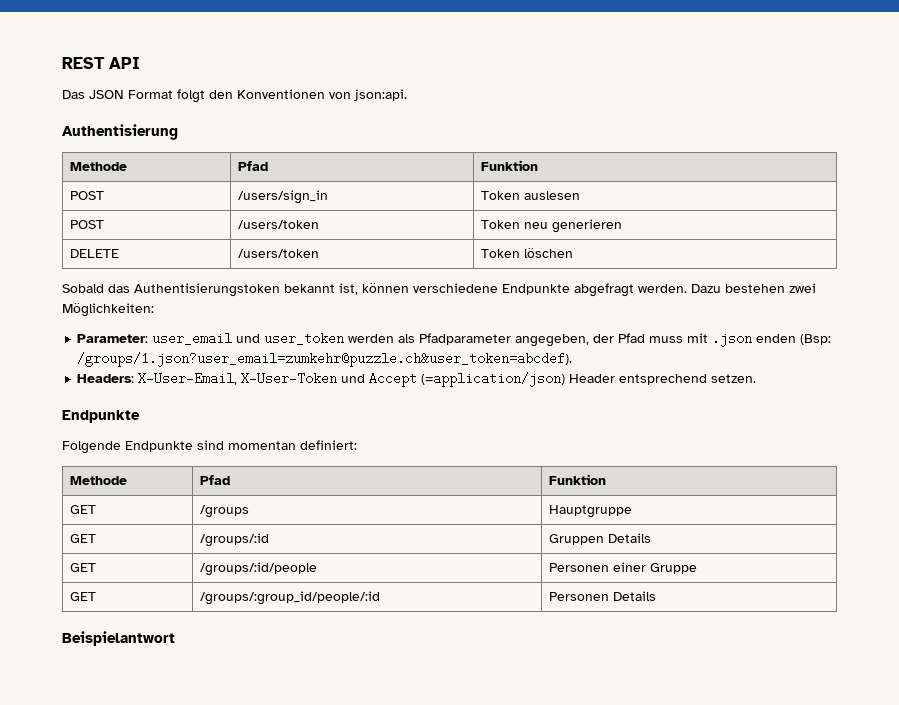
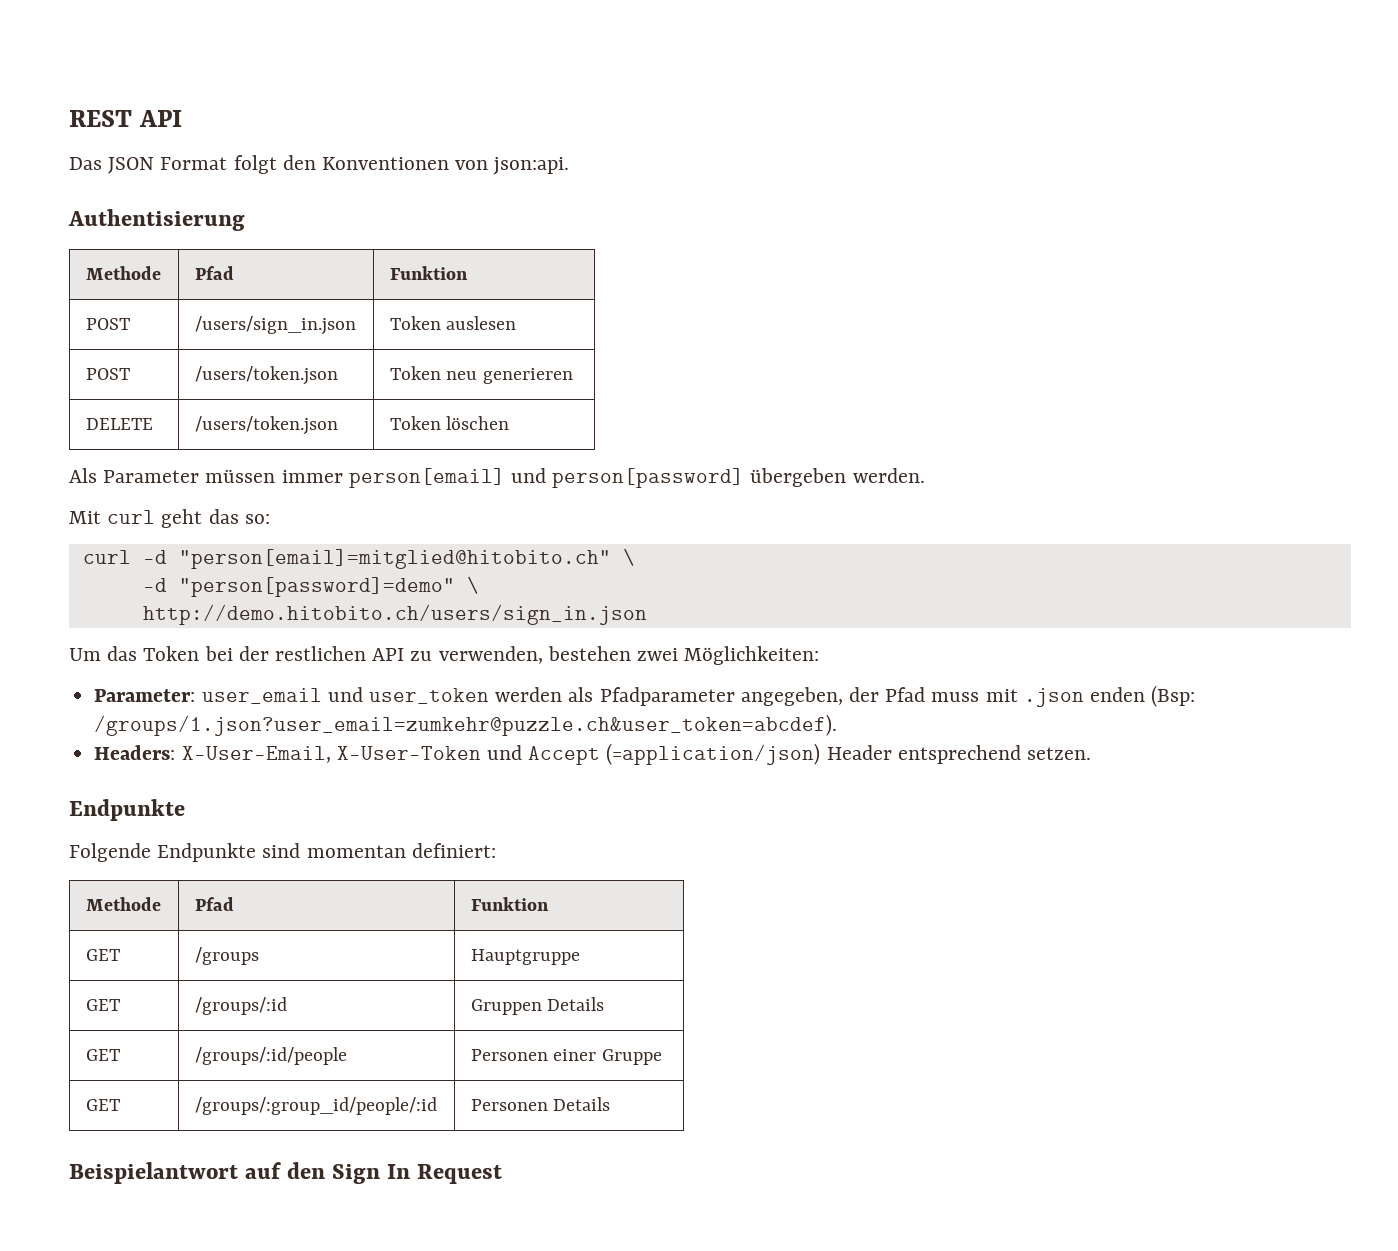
[238,190,329,204] /users/sign_in -> [194,316,356,335] /users/sign_in.json
[238,220,320,229] /users/token -> [194,366,338,385] /users/token.json
[238,249,320,258] /users/token -> [194,416,338,435] /users/token.json
[62,283,721,297] Sobald das Authentisierungstoken bekannt ist, können verschiedene Endpunkte abgefragt werden. Dazu -> [69,468,925,488] [69,509,270,528] [82,548,635,569] [142,576,479,597] [142,604,647,625] [69,646,543,664] Als Parameter müssen immer person[email] und person[password] übergeben werden. // Mit curl geht das so: // curl -d "person[email]=mitglied@hitobito.ch" \ // -d "person[password]=demo" \ // http://demo.hitobito.ch/users/sign_in.json // Um das Token bei der restlichen API zu verwenden,
(175, 638) none -> [245,1162,503,1184] auf den Sign In Request

